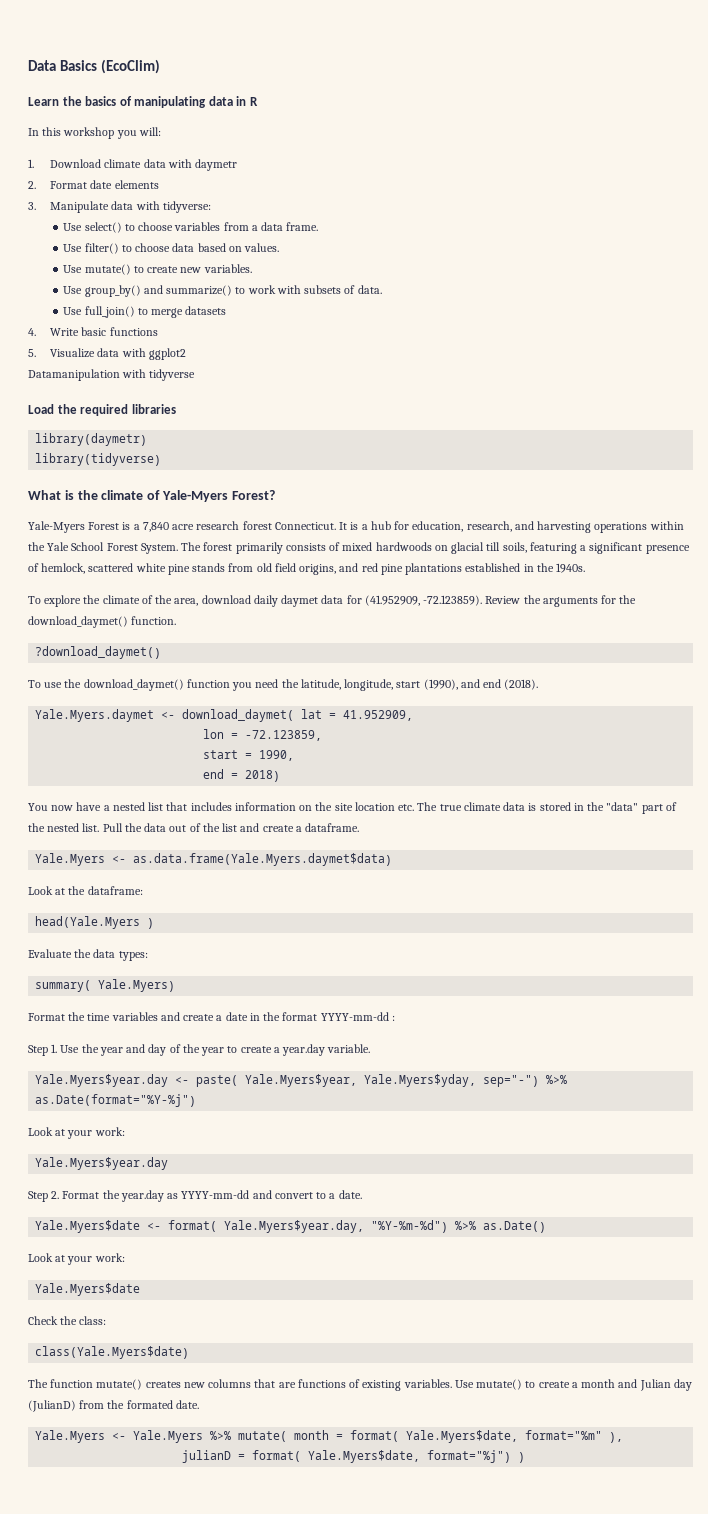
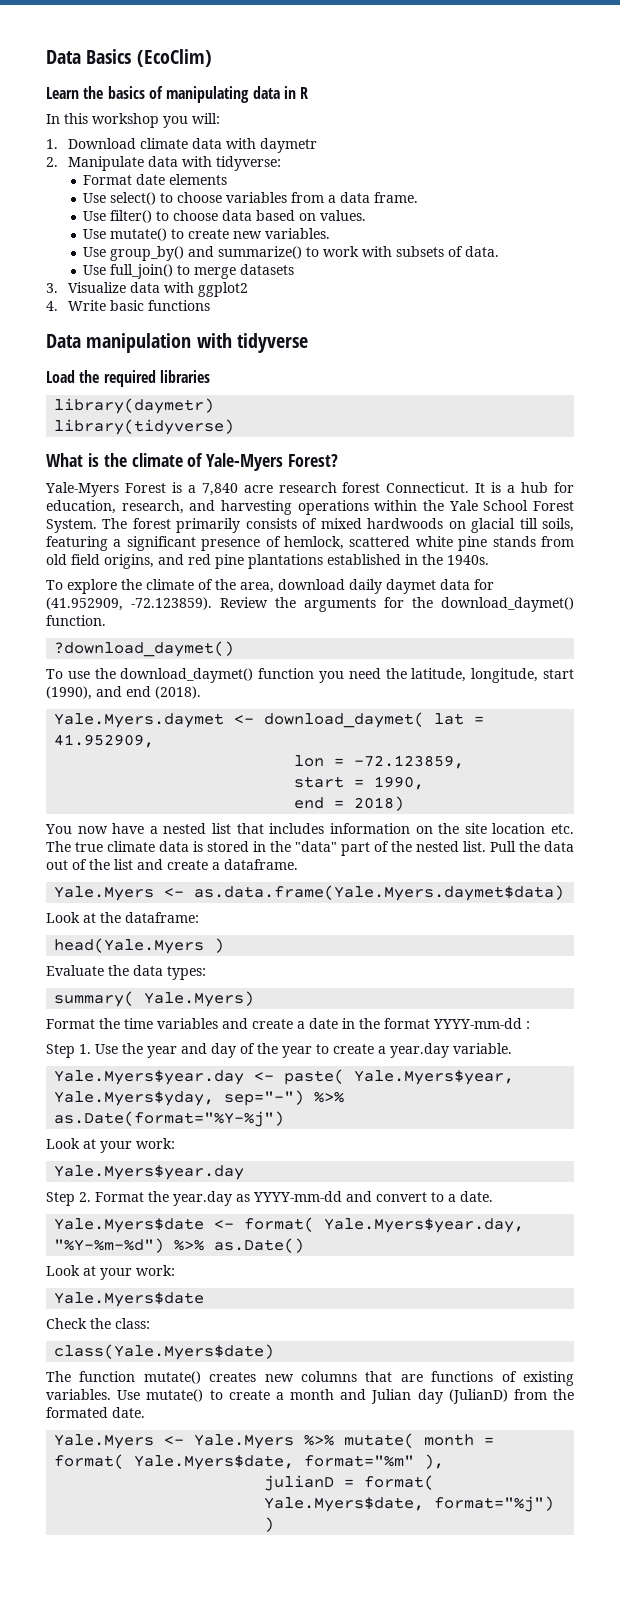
[50,180,159,189] [28,202,36,210] Format date elements // 3. -> (58, 162) none
(211, 207) none -> [83,174,228,185] // Format date elements
[28,327,158,336] [28,349,36,357] 4. Write basic functions // 5. -> [46,283,58,293] 3.
[28,369,120,381] Datamanipulation -> [46,300,210,311] [46,333,192,353] 4. Write basic functions // Data manipulation

